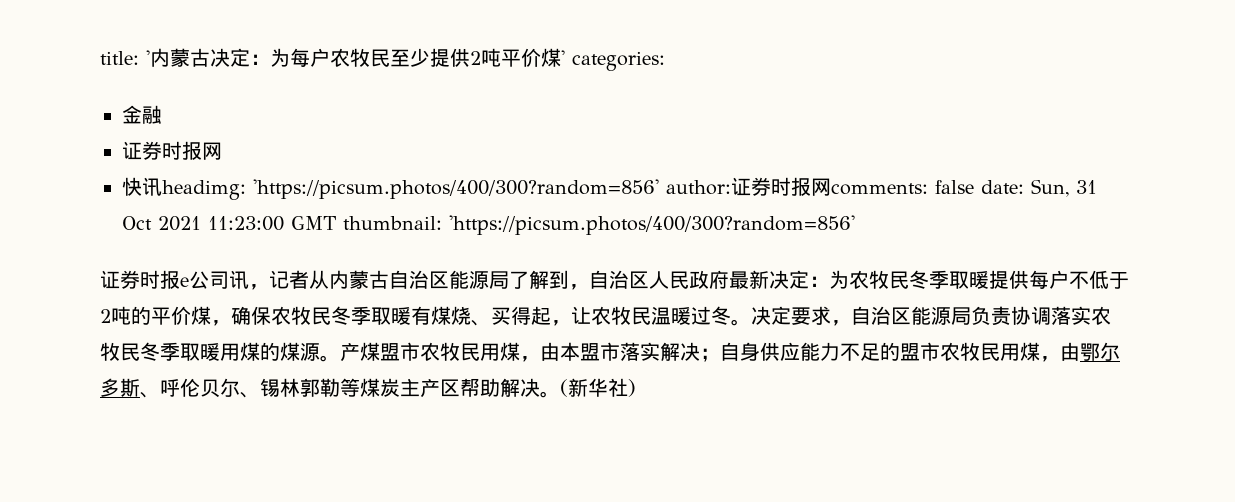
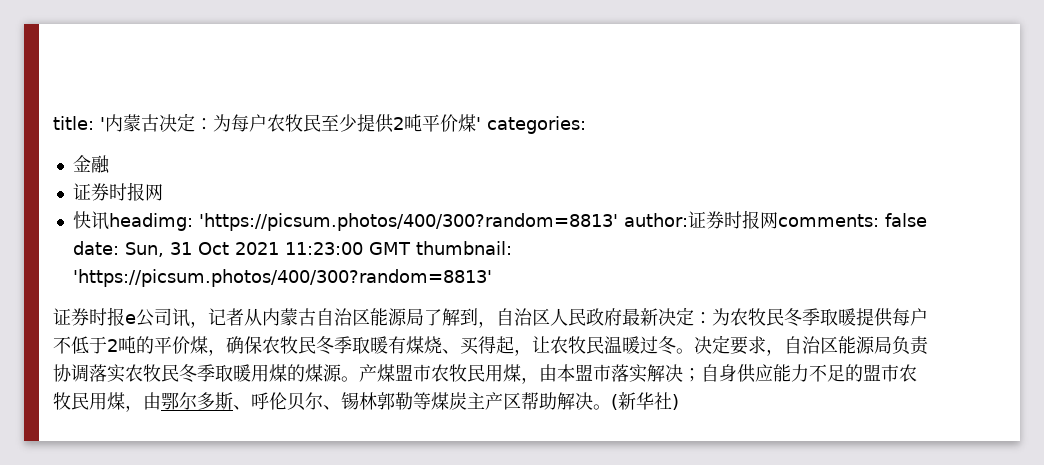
[253,179,659,199] 'https://picsum.photos/400/300?random=856' -> [198,213,618,231] 'https://picsum.photos/400/300?random=8813'
[449,215,855,235] 'https://picsum.photos/400/300?random=856' -> [72,269,492,287] 'https://picsum.photos/400/300?random=8813'

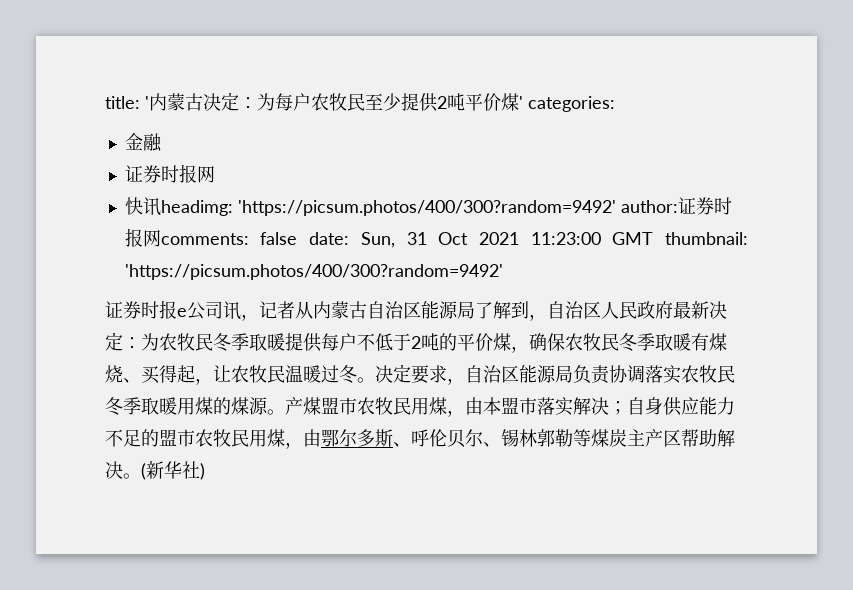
[198,213,618,231] 'https://picsum.photos/400/300?random=8813' -> [237,200,616,216] 'https://picsum.photos/400/300?random=9492'
[72,269,492,287] 'https://picsum.photos/400/300?random=8813' -> [124,264,503,280] 'https://picsum.photos/400/300?random=9492'

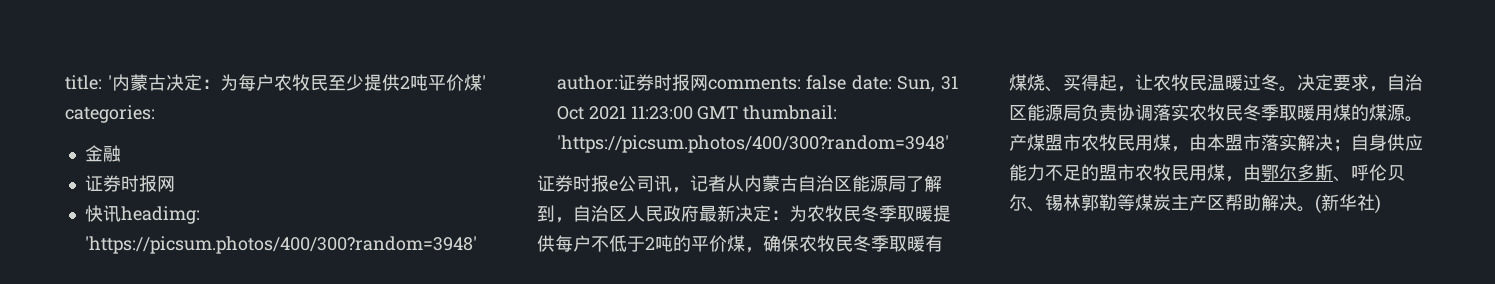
[237,200,616,216] 'https://picsum.photos/400/300?random=9492' -> [84,236,477,254] 'https://picsum.photos/400/300?random=3948'
[124,264,503,280] 'https://picsum.photos/400/300?random=9492' -> [556,135,949,153] 'https://picsum.photos/400/300?random=3948'

